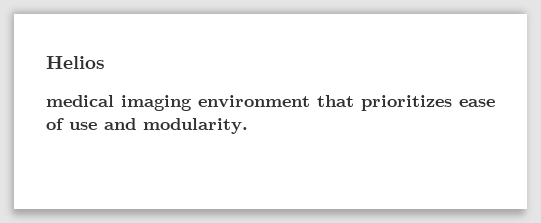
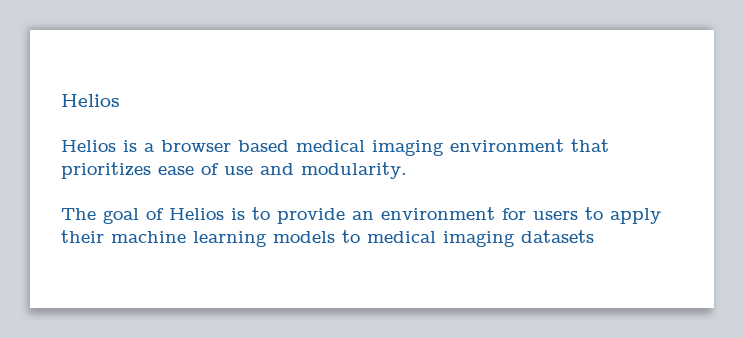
(105, 62) none -> [61,140,289,152] Helios is a browser based
(248, 126) none -> [61,207,661,224] [61,230,594,247] // The goal of Helios is to provide an environment for users to apply their machine learning models to medical imaging datasets

